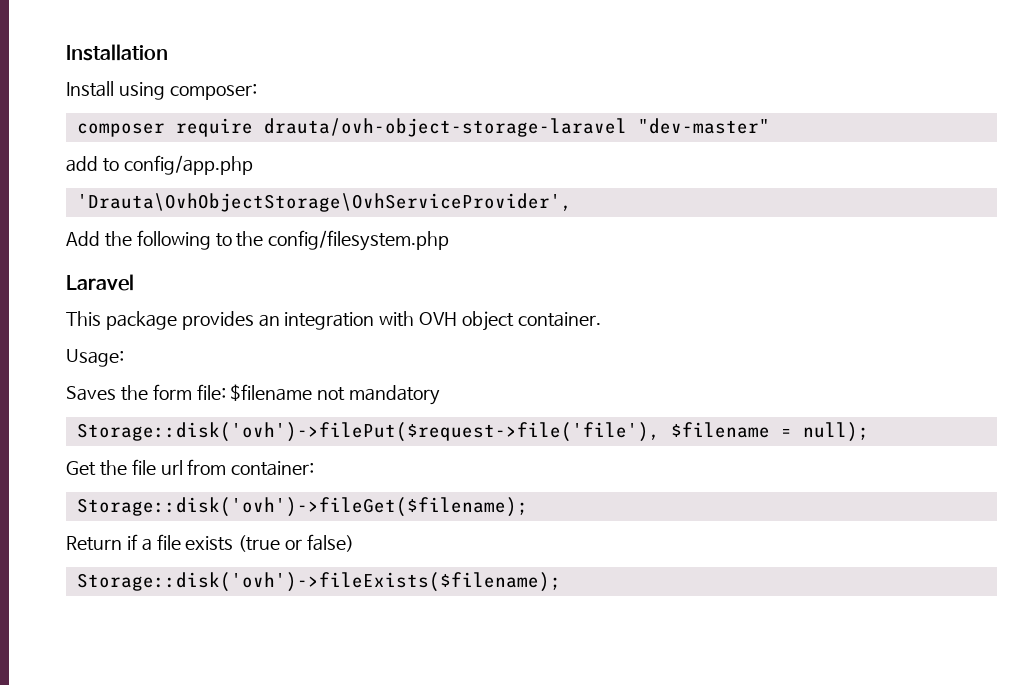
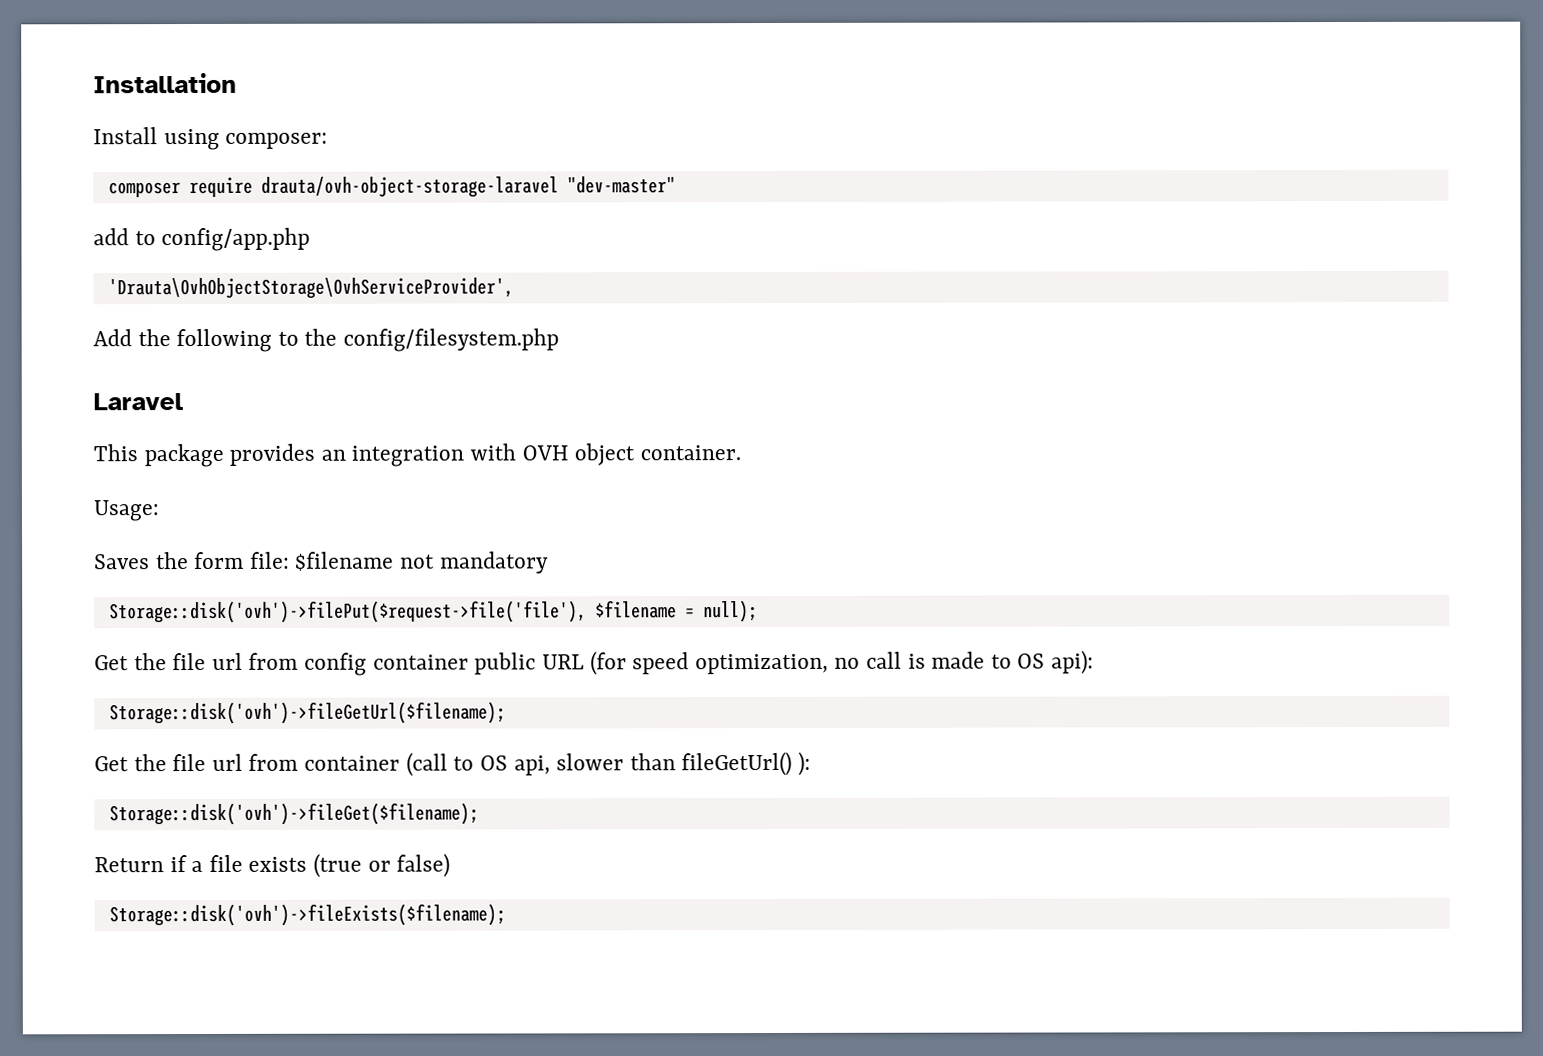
[231,461,315,476] container: -> [304,650,1095,676] [108,701,506,725] [94,751,811,777] config container public URL (for speed optimization, no call is made to OS api): // Storage::disk('ovh')->fileGetUrl($filename); // Get the file url from container (call to OS api, slower than fileGetUrl() ):

